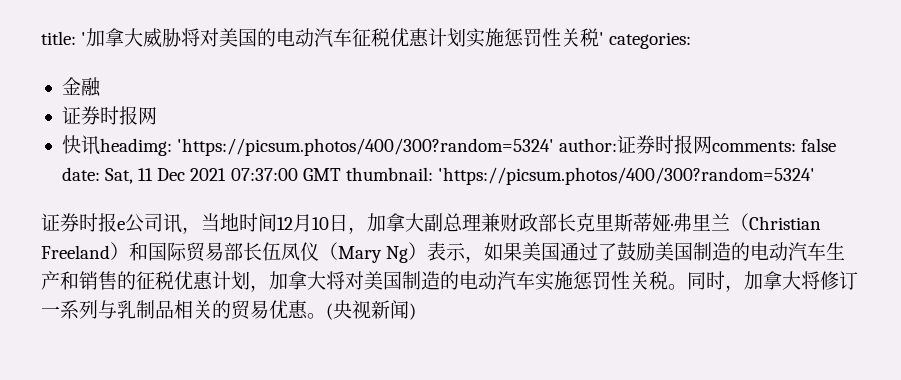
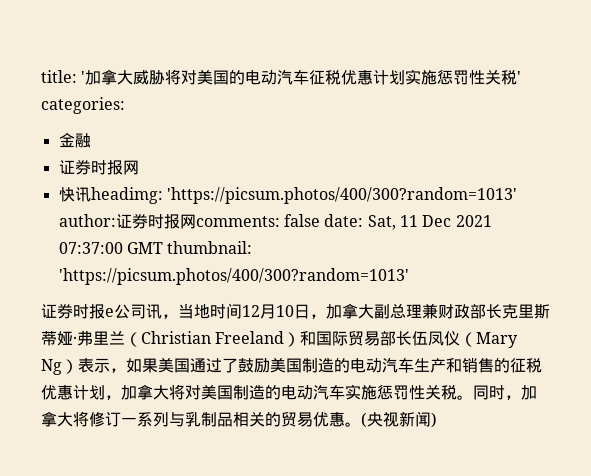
[177,138,555,156] 'https://picsum.photos/400/300?random=5324' -> [166,187,517,204] 'https://picsum.photos/400/300?random=1013'
[437,167,815,185] 'https://picsum.photos/400/300?random=5324' -> [58,268,409,285] 'https://picsum.photos/400/300?random=1013'

